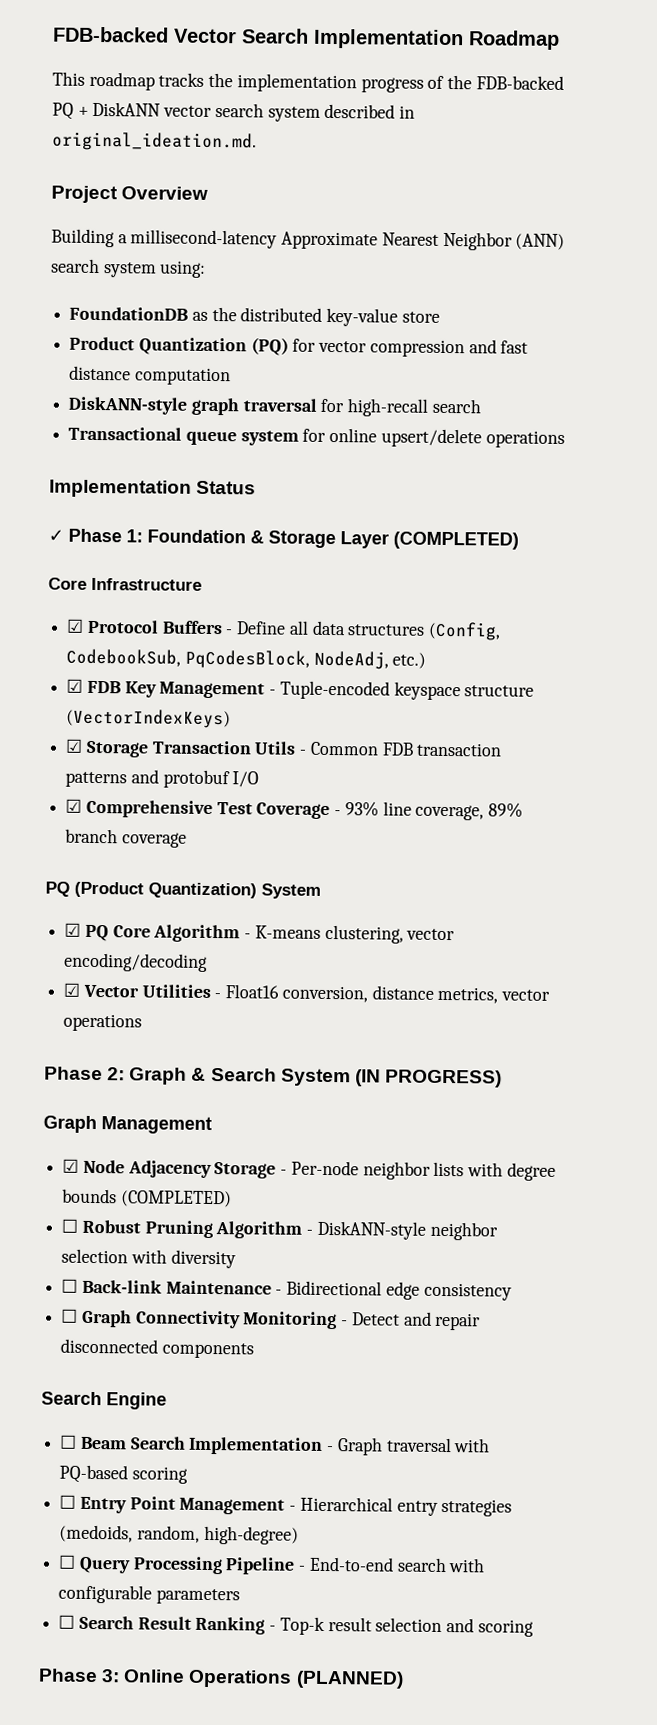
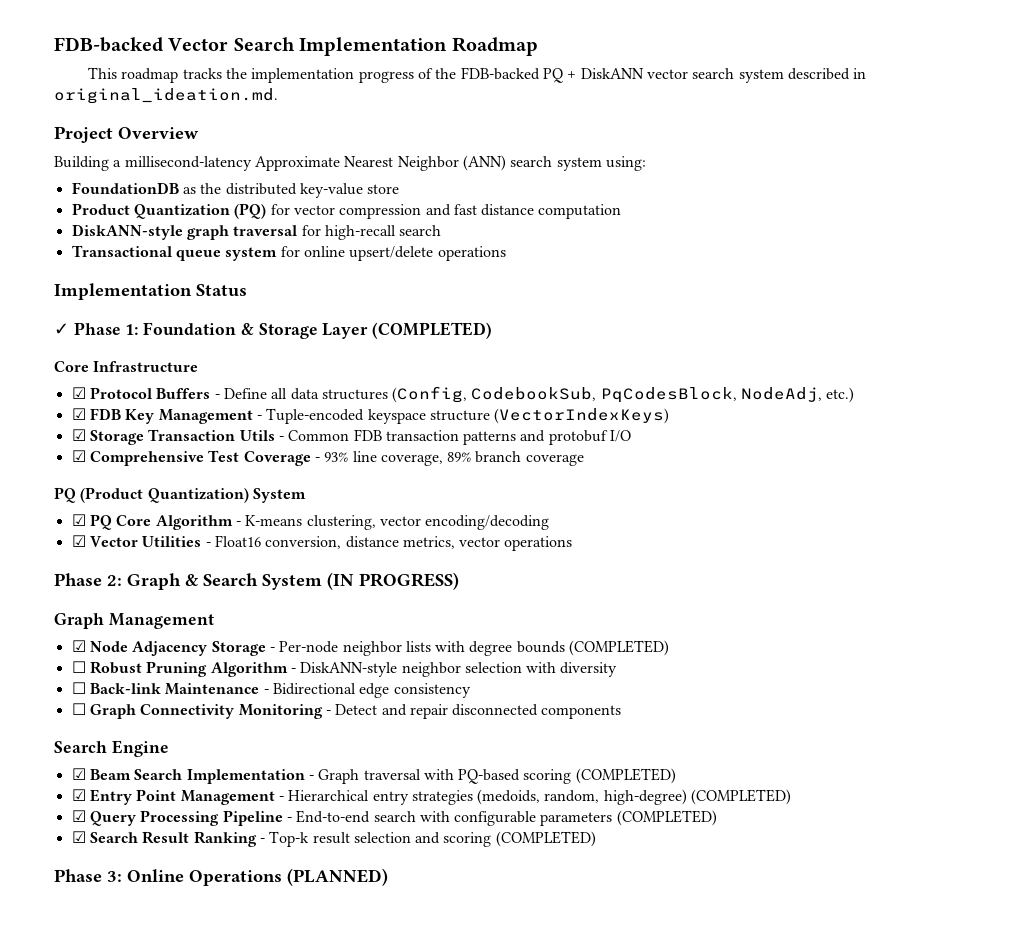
[59,1434,78,1449] ☐ -> [71,768,86,780] ☑
[59,1494,77,1509] // ☐ -> [575,768,676,784] [71,789,86,801] (COMPLETED) // ☑
[58,1554,77,1569] // ☐ -> [691,789,792,805] [71,810,86,822] (COMPLETED) // ☑
[58,1614,76,1629] // ☐ -> [616,810,717,826] [71,831,86,843] (COMPLETED) // ☑
(534, 1628) none -> [495,831,596,847] (COMPLETED)

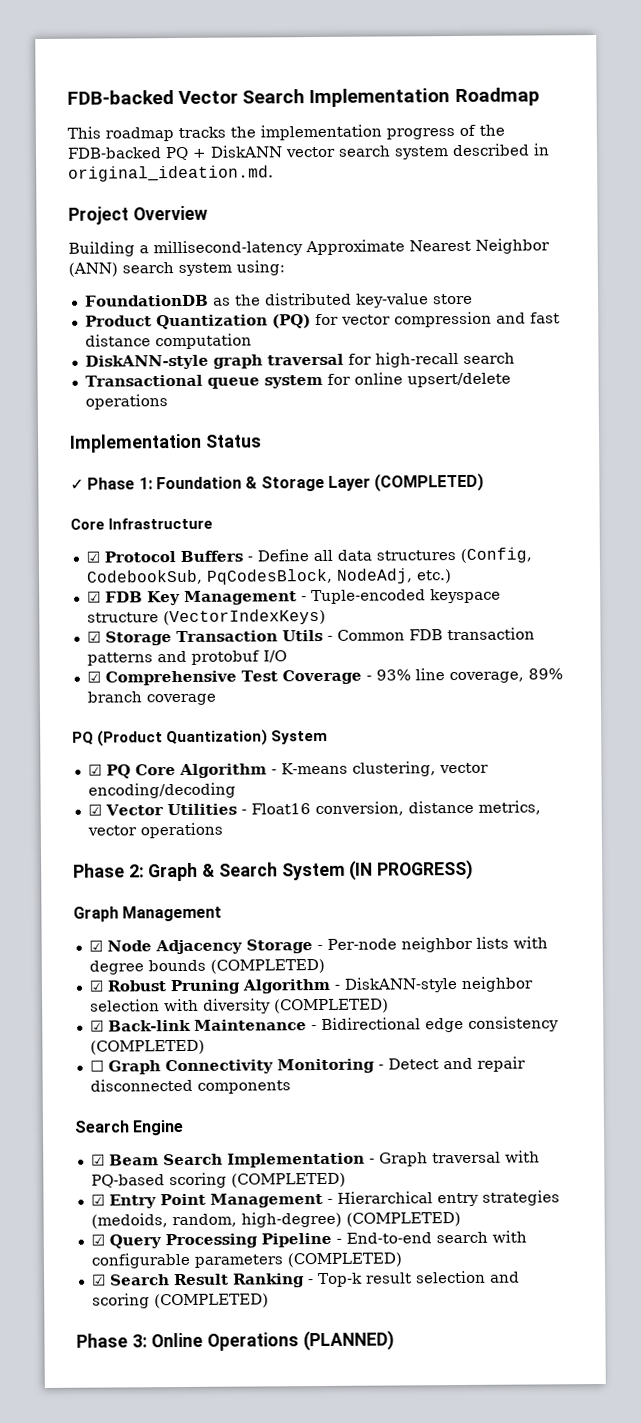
[71,661,86,673] ☐ -> [88,980,103,992] ☑
[71,682,86,694] // ☐ -> [273,998,389,1014] [89,1020,104,1032] (COMPLETED) // ☑
(471, 690) none -> [89,1039,205,1055] (COMPLETED)

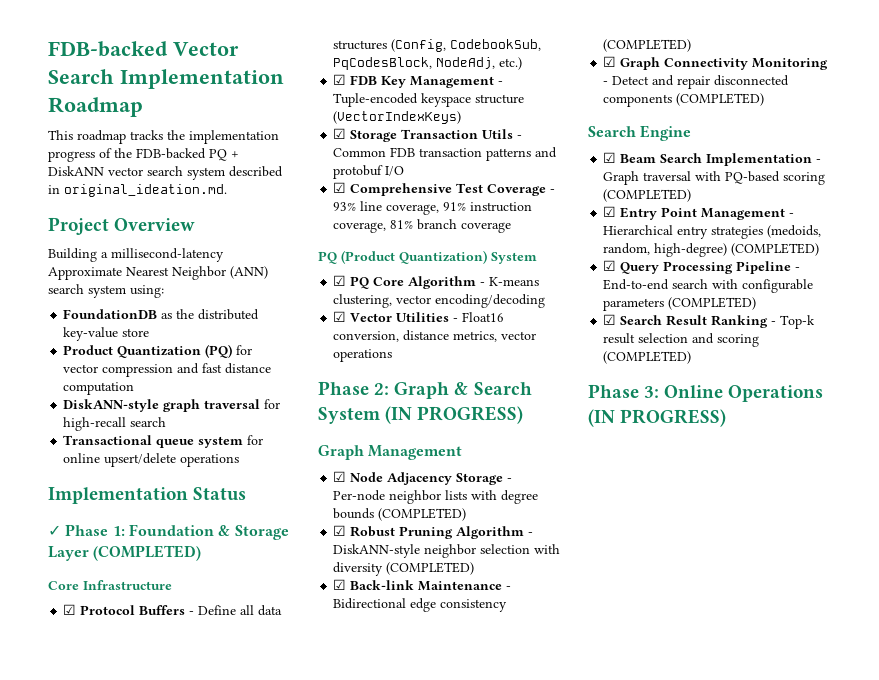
[527,668,563,680] 89% -> [443,202,533,212] [333,220,414,233] 91% instruction coverage, 81%
[89,1060,104,1072] ☐ -> [603,56,617,67] ☑
(291, 1087) none -> [676,93,765,106] (COMPLETED)
[302,1330,394,1352] (PLANNED) -> [588,409,727,427] (IN PROGRESS)

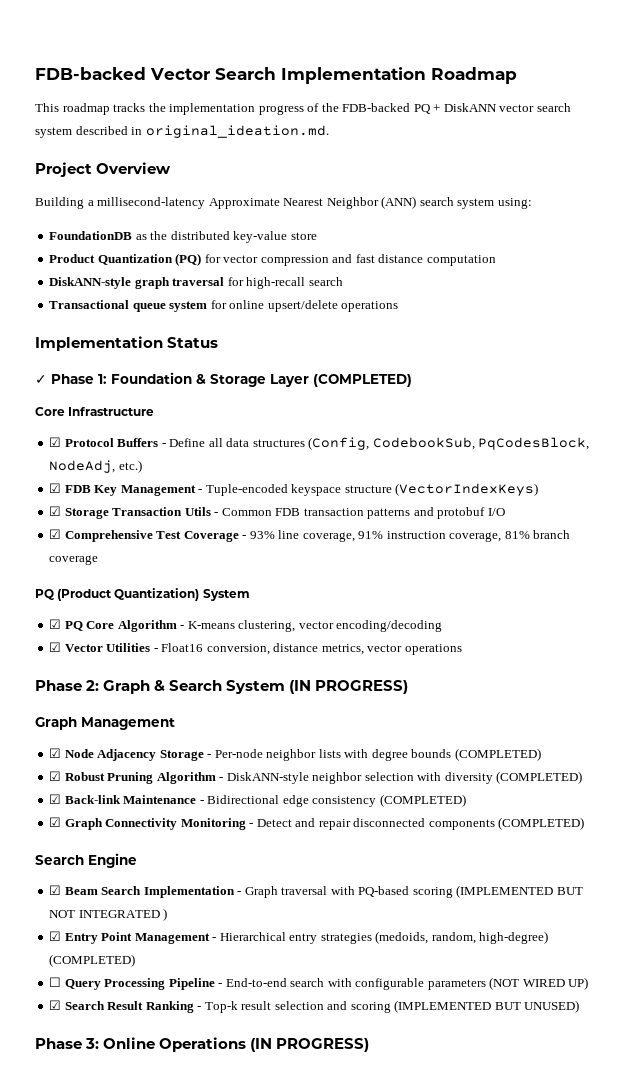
[603,189,692,202] (COMPLETED) -> [456,885,583,898] [49,908,168,921] (IMPLEMENTED BUT NOT INTEGRATED )
[603,260,617,271] ☑ -> [49,977,62,987] ☐
[668,297,757,310] (COMPLETED) -> [489,977,589,990] (NOT WIRED UP)
[603,351,692,364] (COMPLETED) -> [394,1000,580,1013] (IMPLEMENTED BUT UNUSED)

